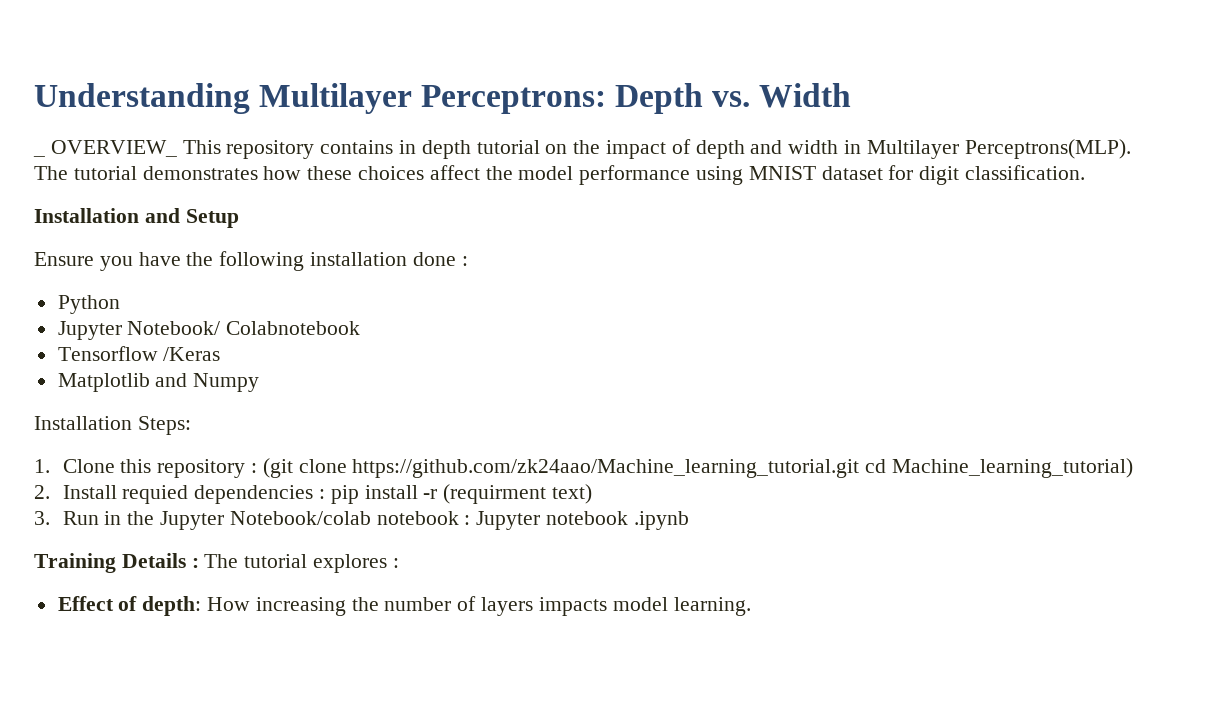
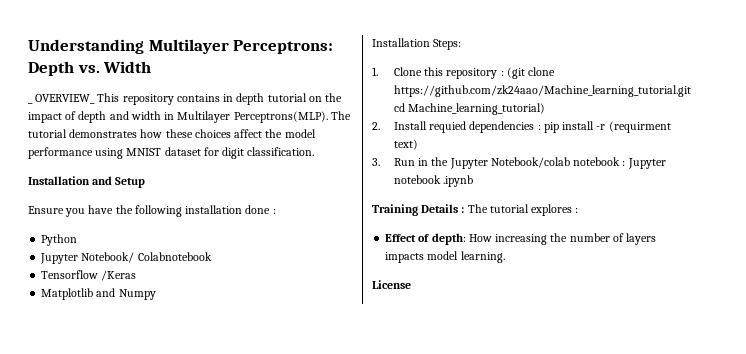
(751, 606) none -> [372,280,411,289] // License

